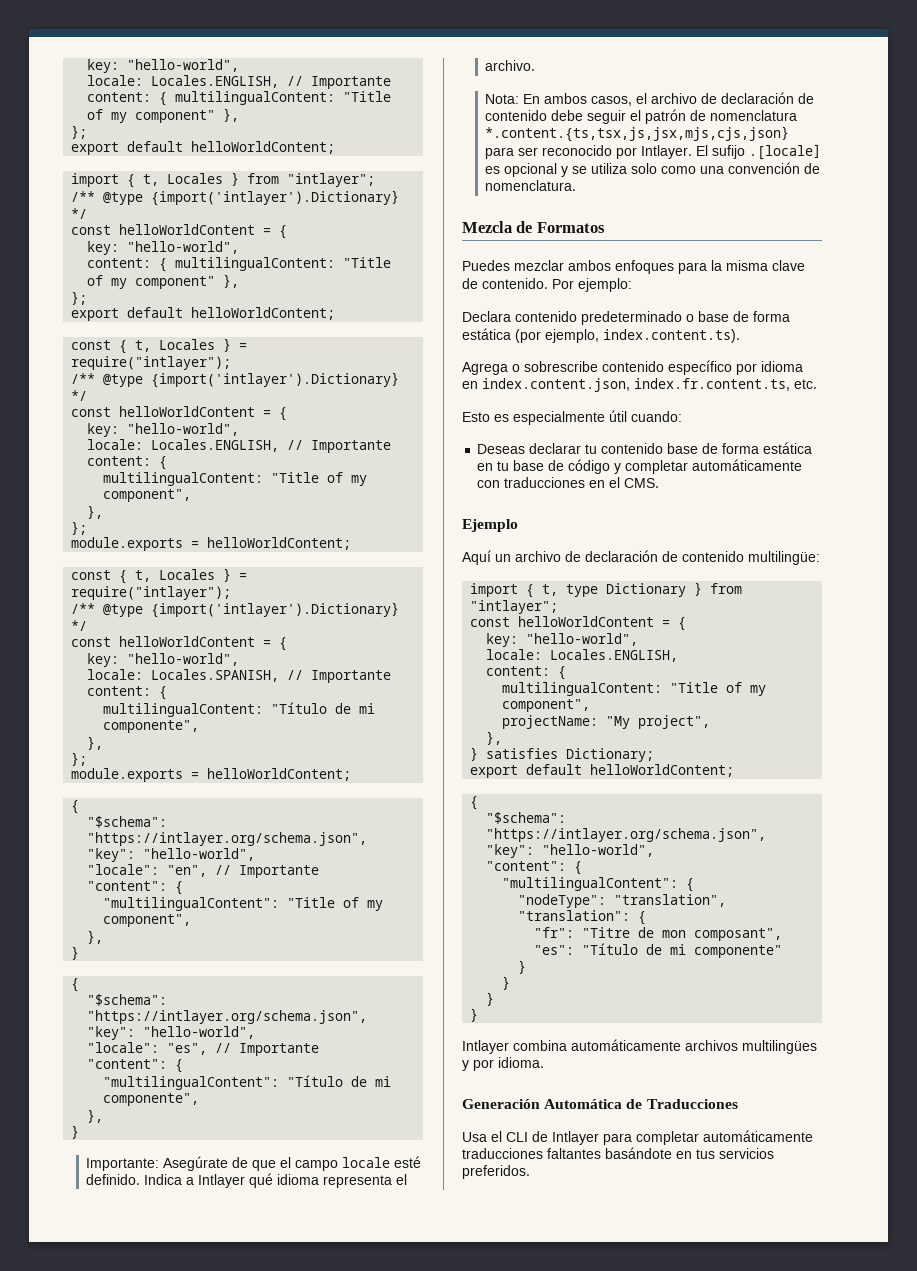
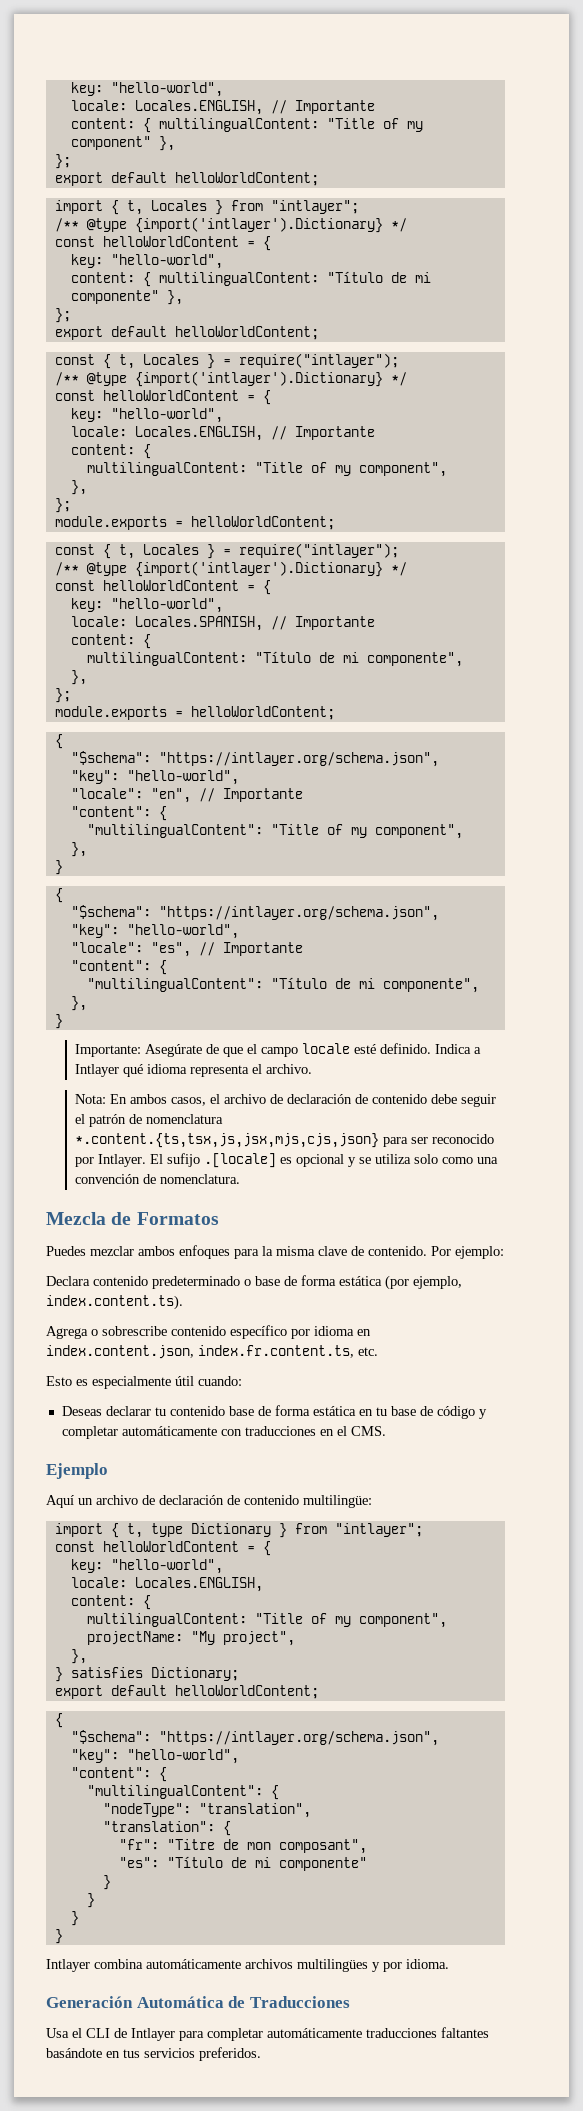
[343,257,392,268] [87,275,216,289] "Title of my component" -> [326,271,431,283] [70,290,159,304] "Título de mi componente"

